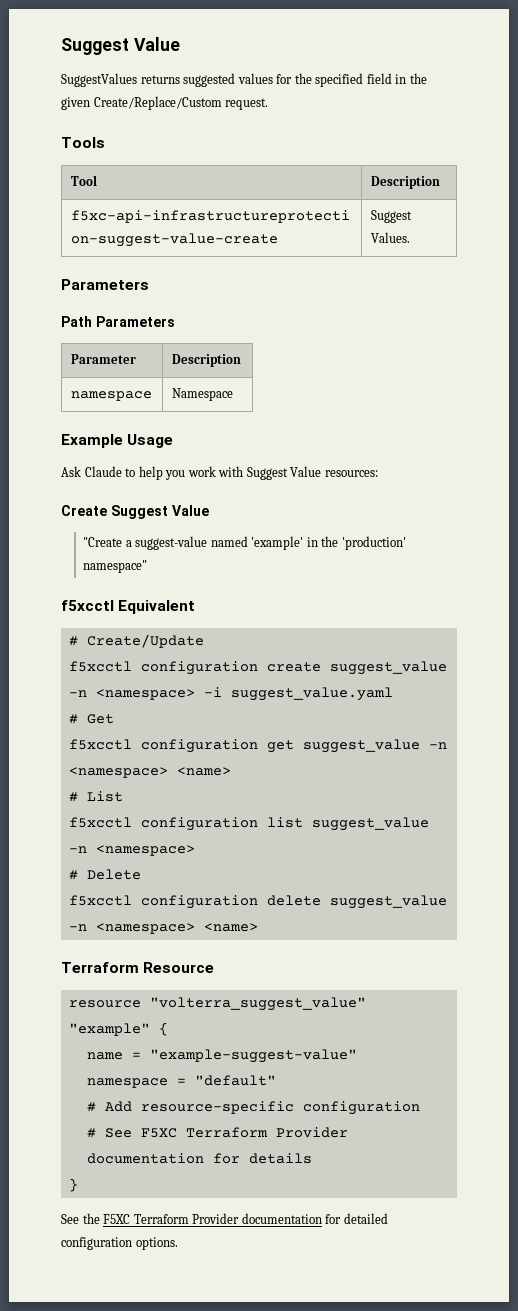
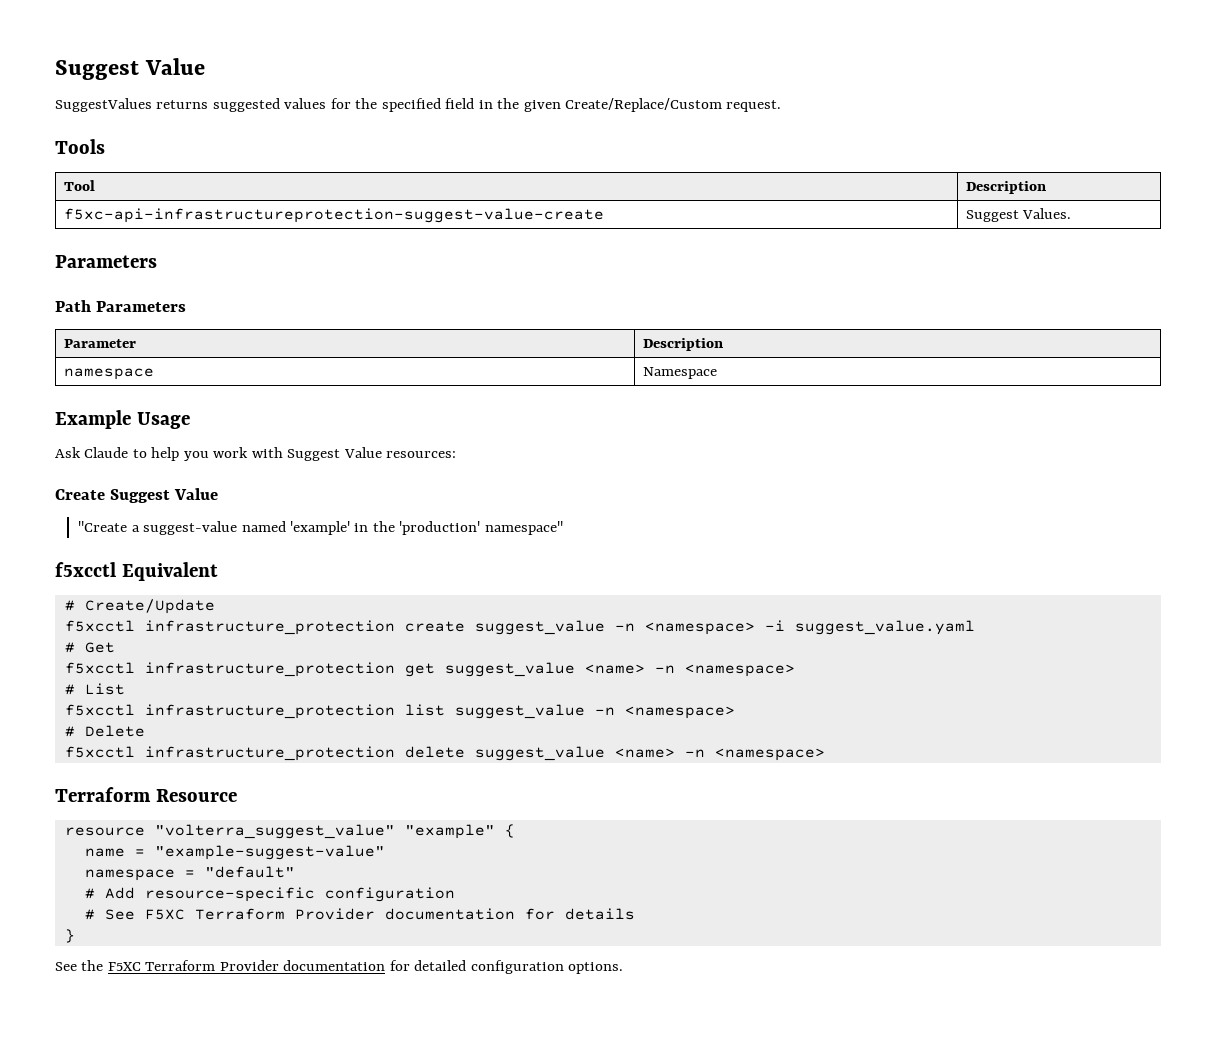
[140,661,258,675] configuration -> [144,620,395,635] infrastructure_protection
[140,739,258,753] configuration -> [144,662,395,677] infrastructure_protection
[428,742,447,749] [68,767,231,778] -n <namespace> <name> -> [584,664,795,677] <name> -n <namespace>
[140,817,258,831] configuration -> [144,704,395,719] infrastructure_protection
[140,895,258,909] configuration -> [144,746,395,761] infrastructure_protection
[68,923,258,934] -n <namespace> <name> -> [614,748,825,761] <name> -n <namespace>

